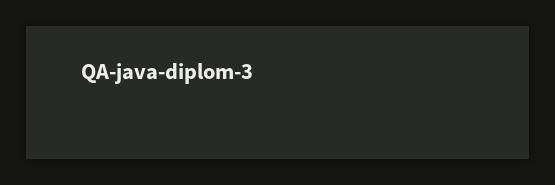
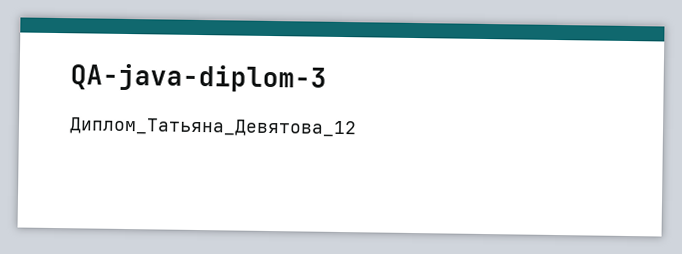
(253, 73) none -> [69,117,357,138] // Диплом_Татьяна_Девятова_12

